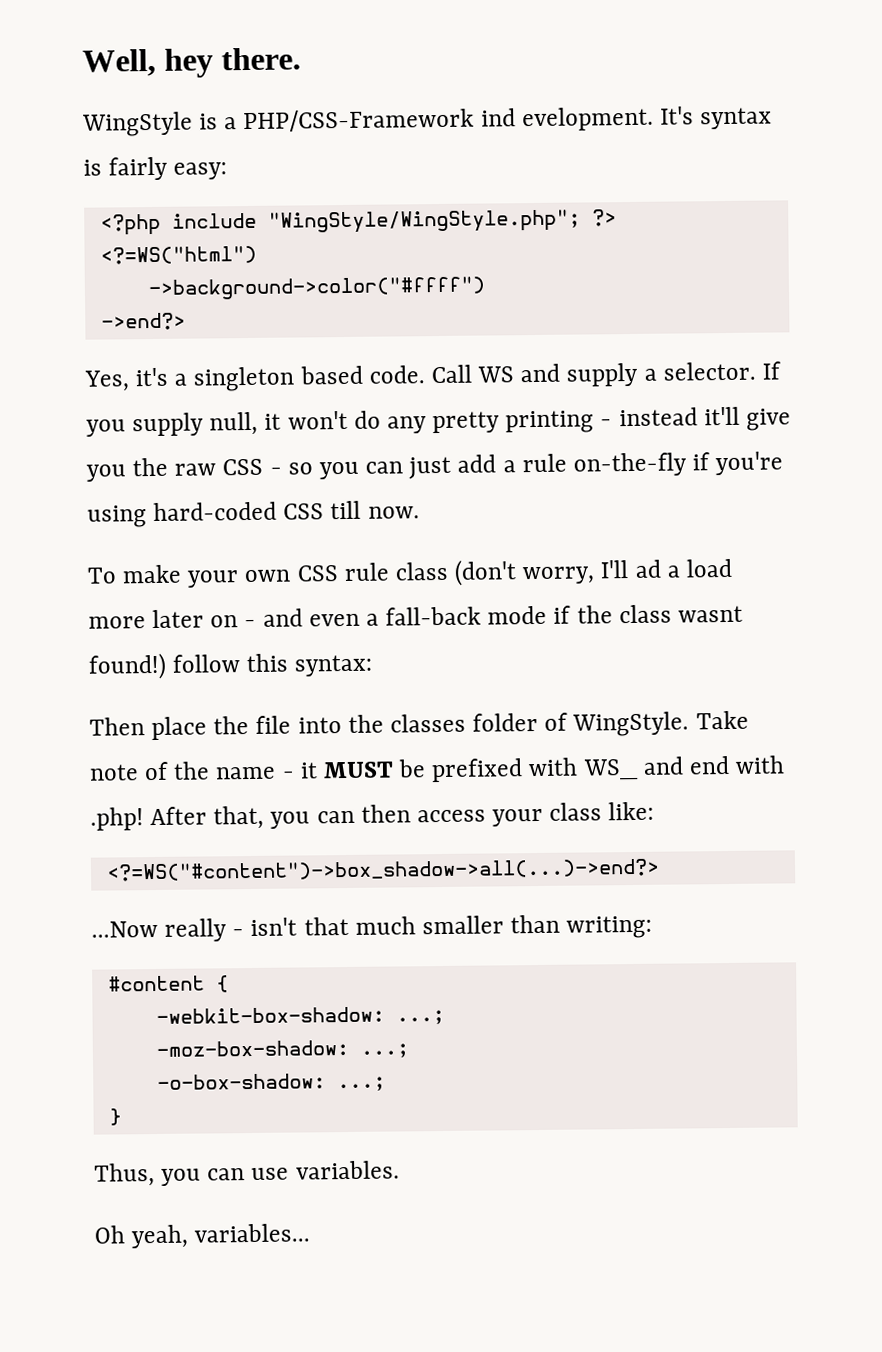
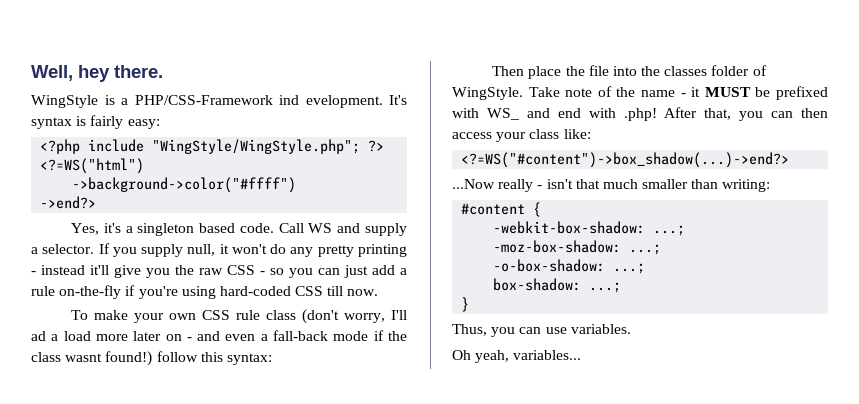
[105,858,660,882] <?=WS("#content")->box_shadow->all(...)->end?> -> [461,152,790,168] <?=WS("#content")->box_shadow(...)->end?>
(386, 1084) none -> [493,278,622,293] // box-shadow: ...;

